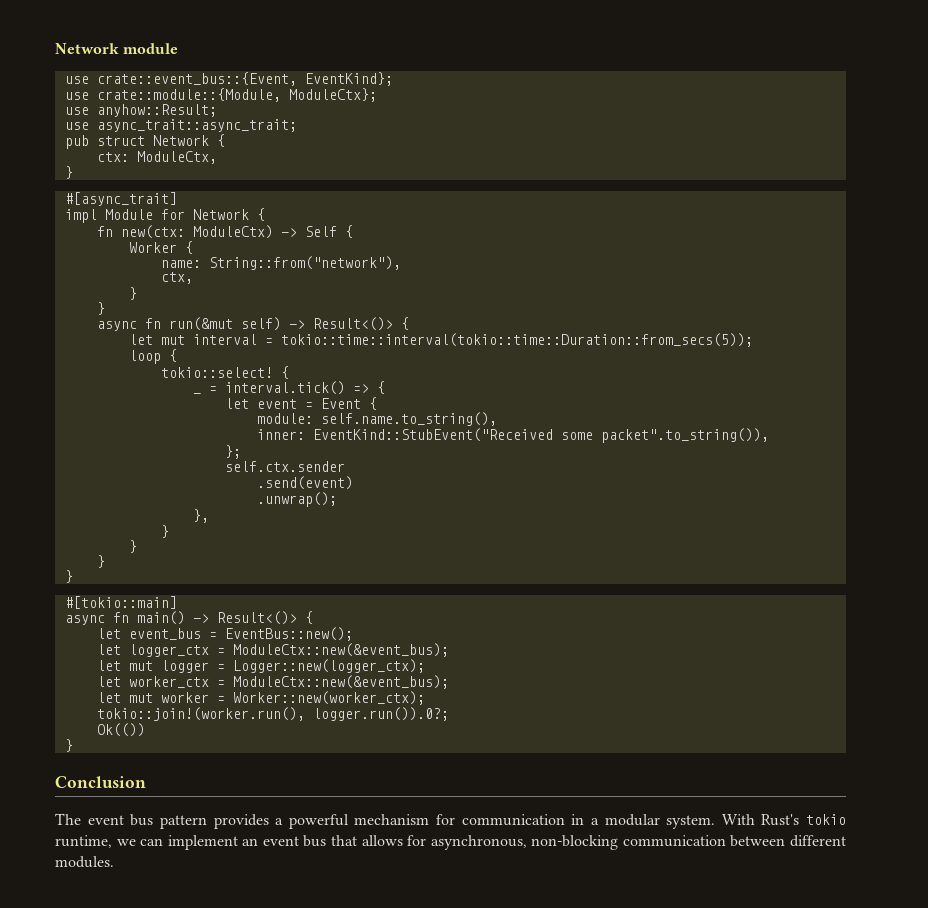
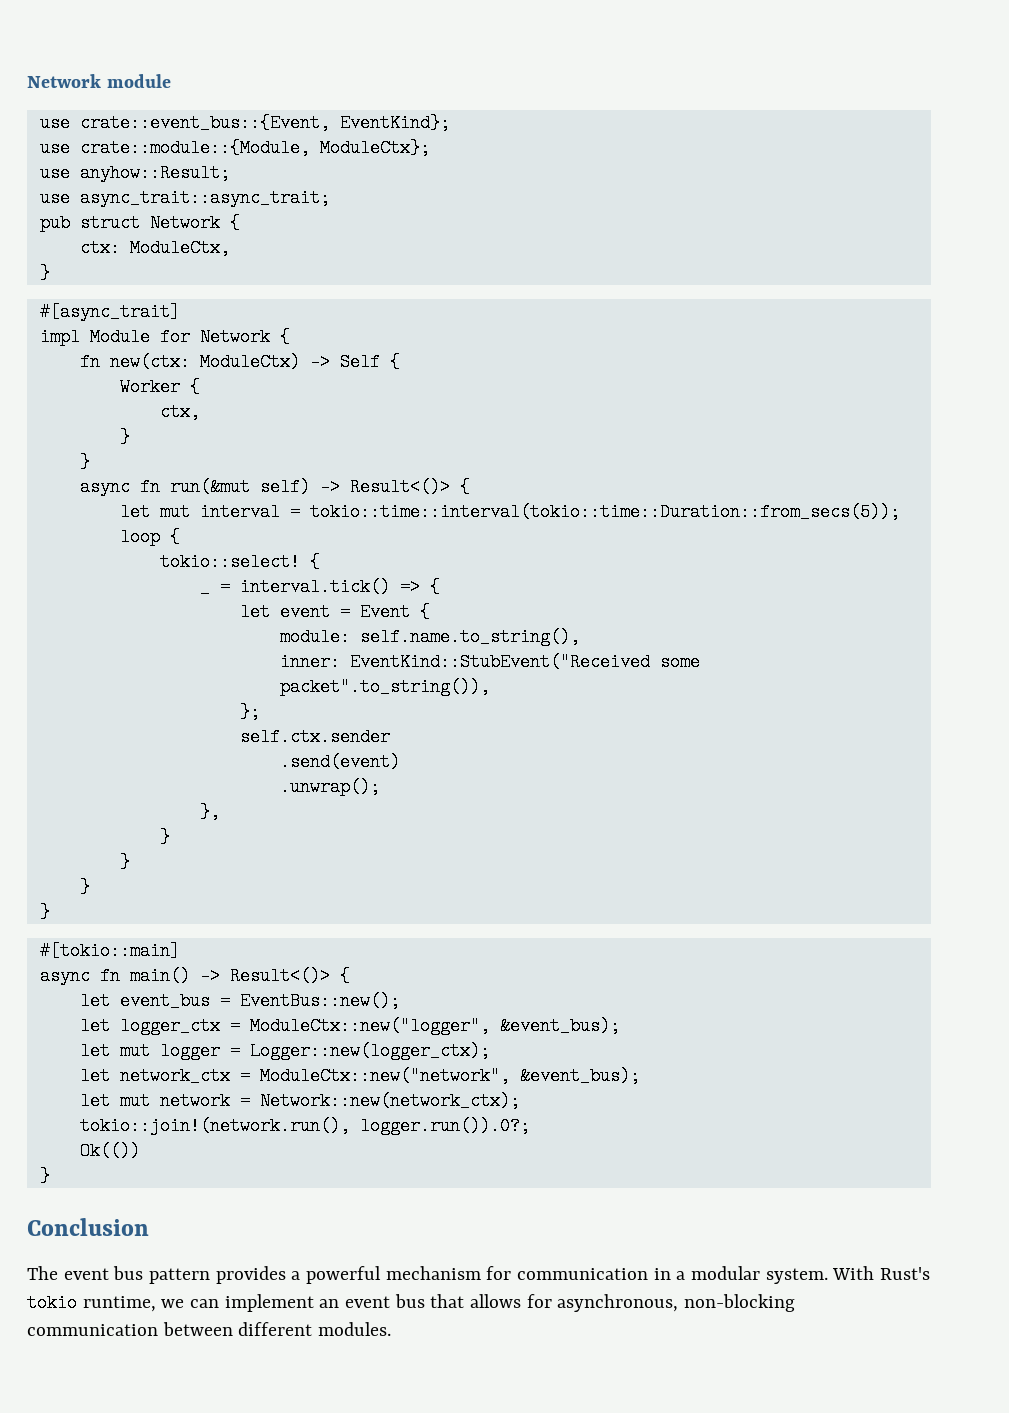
[160,256,401,270] // name: String::from("network"), -> (200, 387) none
[232,643,449,657] ModuleCtx::new(&event_bus); -> [249,1017,620,1035] ModuleCtx::new("logger", &event_bus);
[128,675,449,689] [96,691,425,705] [96,707,305,721] worker_ctx = ModuleCtx::new(&event_bus); // let mut worker = Worker::new(worker_ctx); // tokio::join!(worker.run(), -> [119,1067,640,1085] [79,1092,520,1110] [79,1117,350,1135] network_ctx = ModuleCtx::new("network", &event_bus); // let mut network = Network::new(network_ctx); // tokio::join!(network.run(),

